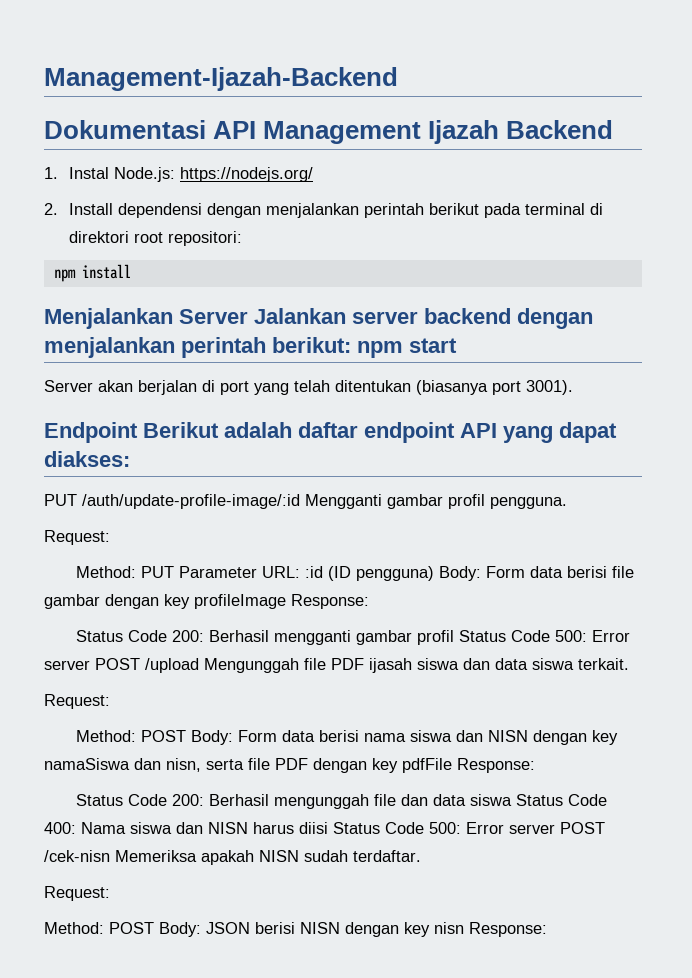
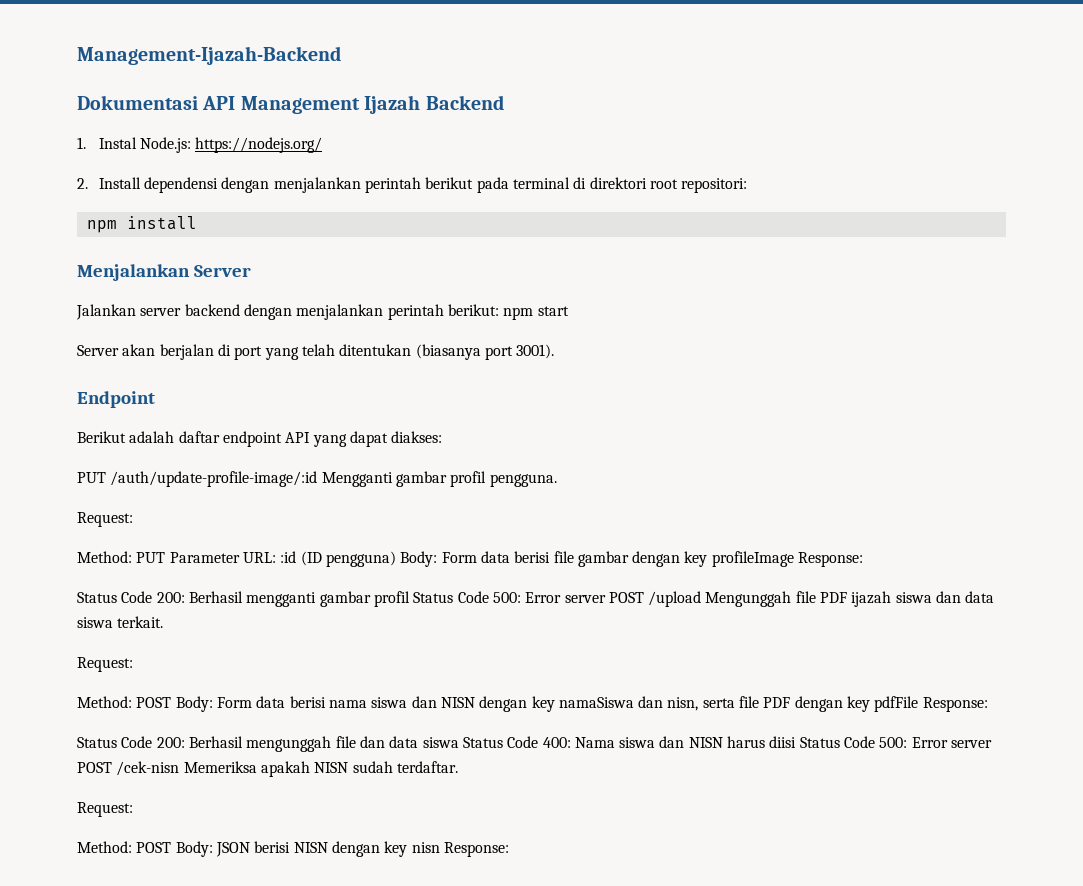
(248, 316) none -> (251, 271) //
(138, 432) none -> (155, 399) //
[369,658,412,673] ijasah -> [851,591,892,607] ijazah

